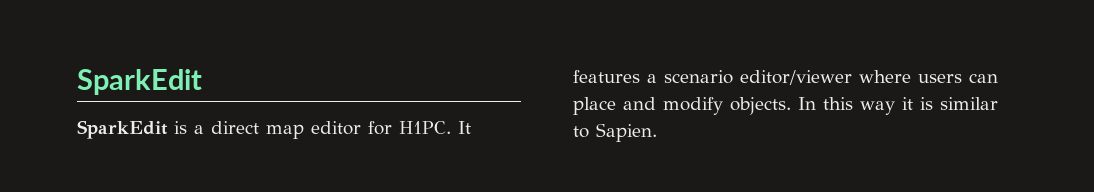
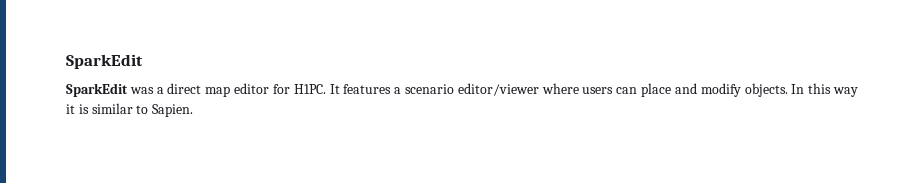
[174,121,187,134] is -> [129,87,154,94] was

